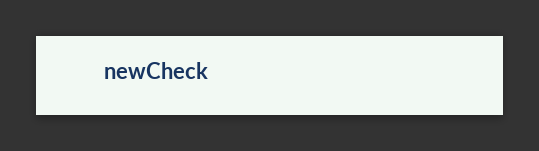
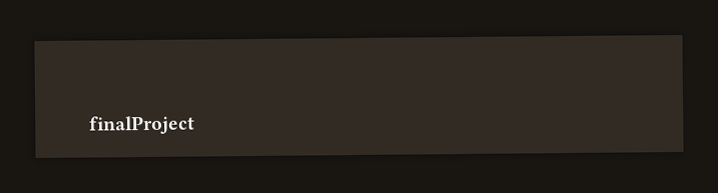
[104,62,208,79] newCheck -> [89,115,195,135] finalProject

